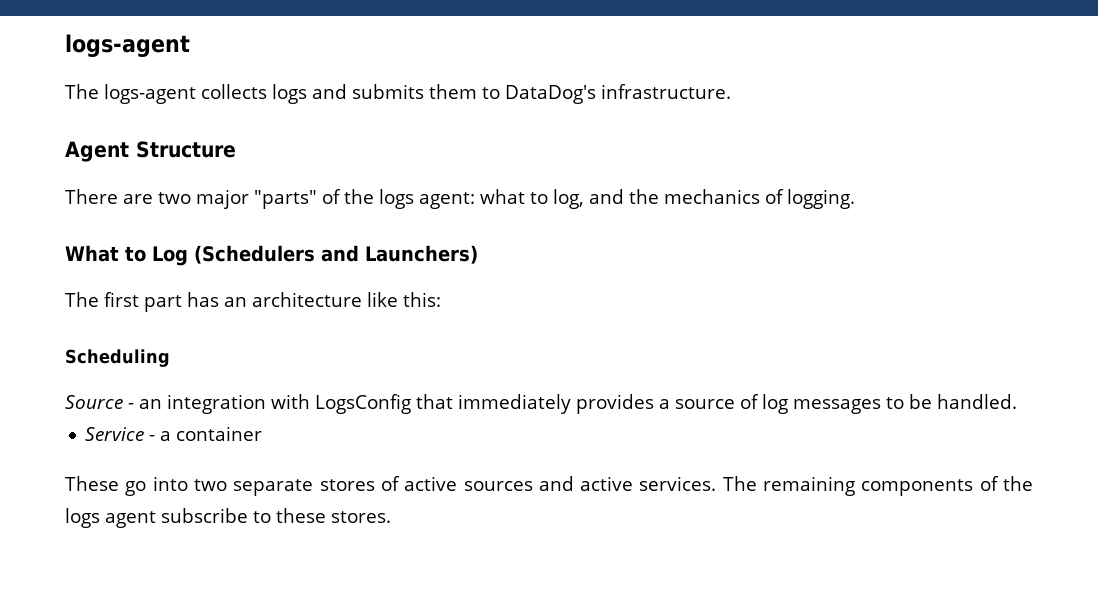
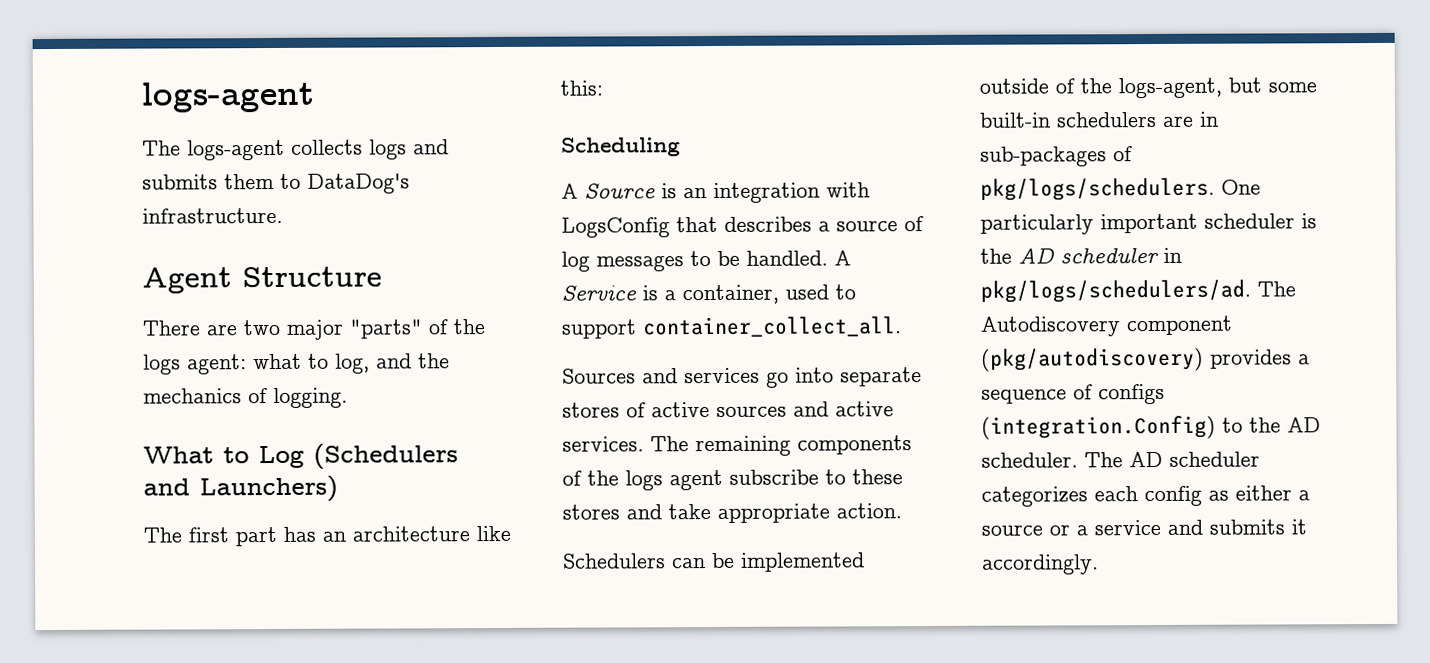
[65,395,134,409] Source - -> [561,183,677,199] A Source is
[458,394,654,414] immediately provides -> [724,216,812,232] describes
[85,426,263,441] [65,476,119,491] // Service - a container // These -> [834,250,851,266] [561,284,856,305] [561,316,902,339] [562,367,760,384] A Service is a container, used to support container_collect_all. // Sources and services
[193,479,227,491] two -> (834, 375) none
[331,511,391,523] stores. -> [562,503,902,523] [563,552,865,572] [979,77,1317,99] [980,111,1219,128] [980,146,1133,167] [980,177,1261,201] [980,213,1317,235] [980,247,1182,264] [980,279,1296,303] [980,315,1233,337] [981,347,1310,372] [981,383,1165,405] [981,415,1321,440] [981,451,1260,468] [981,485,1310,507] [981,519,1307,536] [982,554,1099,575] stores and take appropriate action. // Schedulers can be implemented outside of the logs-agent, but some built-in schedulers are in sub-packages of pkg/logs/schedulers. One particularly important scheduler is the AD scheduler in pkg/logs/schedulers/ad. The Autodiscovery component (pkg/autodiscovery) provides a sequence of configs (integration.Config) to the AD scheduler. The AD scheduler categorizes each config as either a source or a service and submits it accordingly.

